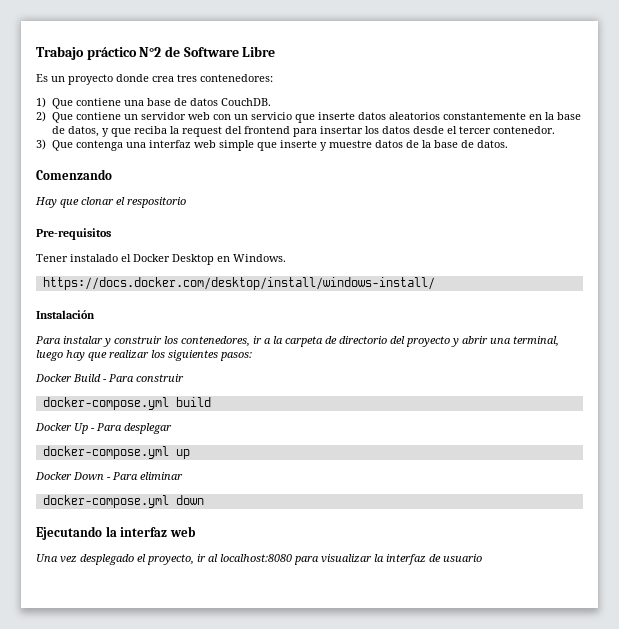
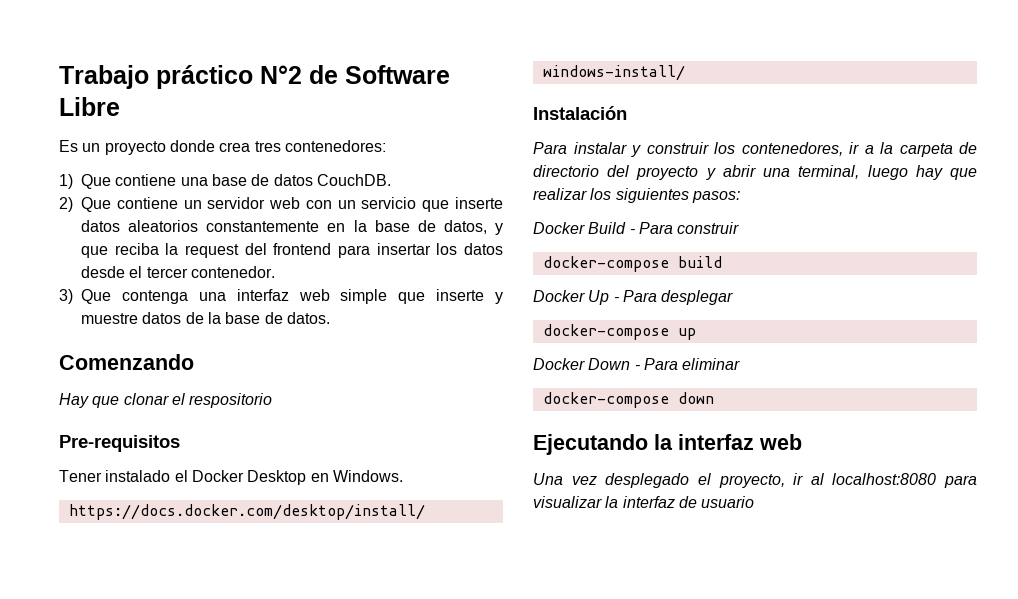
[42,397,169,410] docker-compose.yml -> [542,256,669,272] docker-compose
[42,446,169,459] docker-compose.yml -> [542,324,669,340] docker-compose
[42,495,169,508] docker-compose.yml -> [542,392,669,408] docker-compose

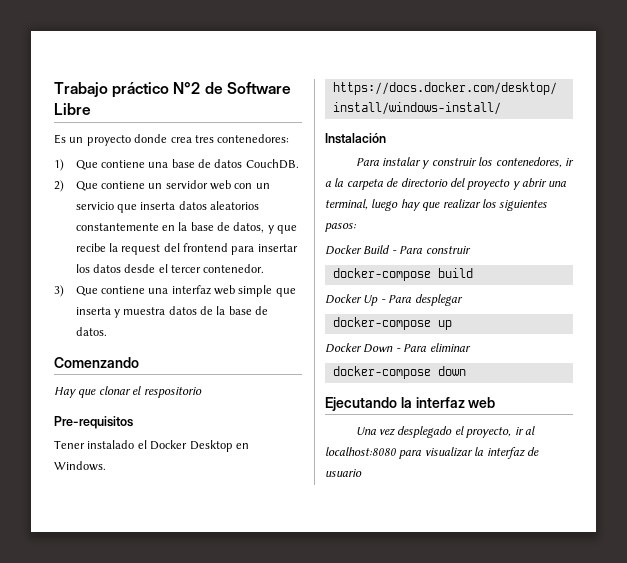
[454,197,503,209] inserte -> [140,202,176,210] inserta
[114,243,159,255] reciba -> [75,243,106,252] recibe
[121,290,188,304] contenga -> [100,286,145,294] contiene
[436,289,503,304] [81,313,138,324] inserte y muestre -> [75,307,166,318] inserta y muestra

